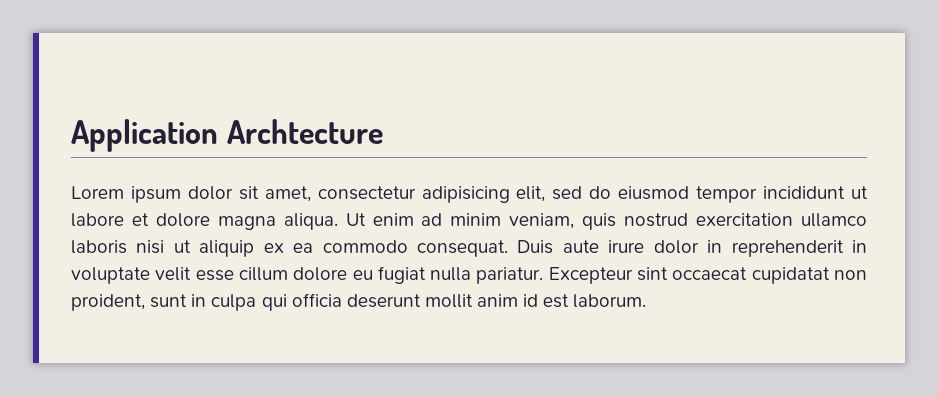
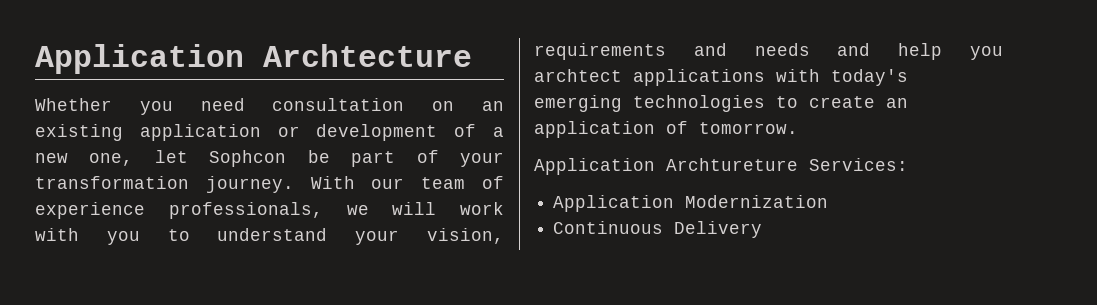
[71,186,868,203] [71,213,867,230] [71,240,868,257] [71,266,867,284] [71,293,647,311] Lorem ipsum dolor sit amet, consectetur adipisicing elit, sed do eiusmod tempor incididunt ut labore et dolore magna aliqua. Ut enim ad minim veniam, quis nostrud exercitation ullamco laboris nisi ut aliquip ex ea commodo consequat. Duis aute irure dolor in reprehenderit in voluptate velit esse cillum dolore eu fugiat nulla pariatur. Excepteur sint occaecat cupidatat non proident, sunt in culpa qui officia deserunt mollit anim id est laborum. -> [35,98,505,115] [35,124,505,141] [35,150,505,167] [35,176,505,193] [35,202,504,219] [35,228,504,245] [534,43,1003,60] [534,69,908,86] [534,95,908,112] [534,121,798,138] [534,158,908,175] [553,195,829,212] [553,221,763,238] Whether you need consultation on an existing application or development of a new one, let Sophcon be part of your transformation journey. With our team of experience professionals, we will work with you to understand your vision, requirements and needs and help you archtect applications with today's emerging technologies to create an application of tomorrow. // Application Archtureture Services: // Application Modernization // Continuous Delivery

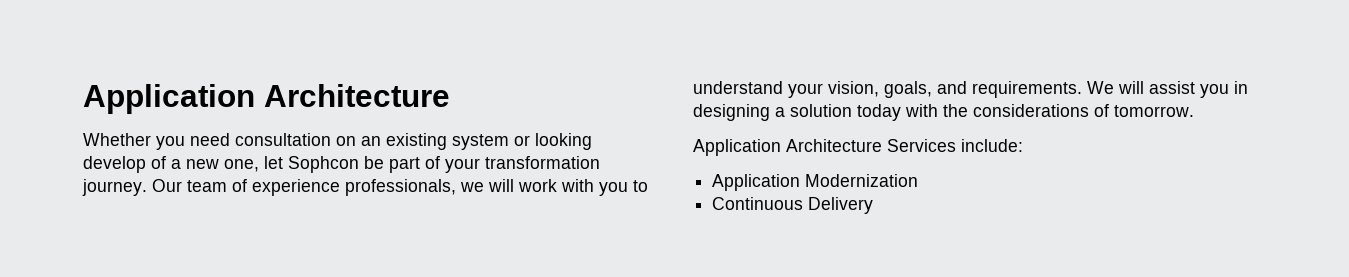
[35,44,472,74] Application Archtecture -> [83,84,450,114] Application Architecture
[139,124,438,141] application or development -> [452,133,592,150] [83,156,146,173] system or looking develop
[310,176,405,189] With our -> [152,179,182,192] Our
[534,43,1003,60] [534,69,908,86] [534,95,908,112] [534,121,655,138] requirements and needs and help you archtect applications with today's emerging technologies to create an application -> [884,81,1248,98] [693,104,1089,121] goals, and requirements. We will assist you in designing a solution today with the considerations
[666,158,908,171] Archtureture Services: -> [786,139,1023,152] Architecture Services include:

